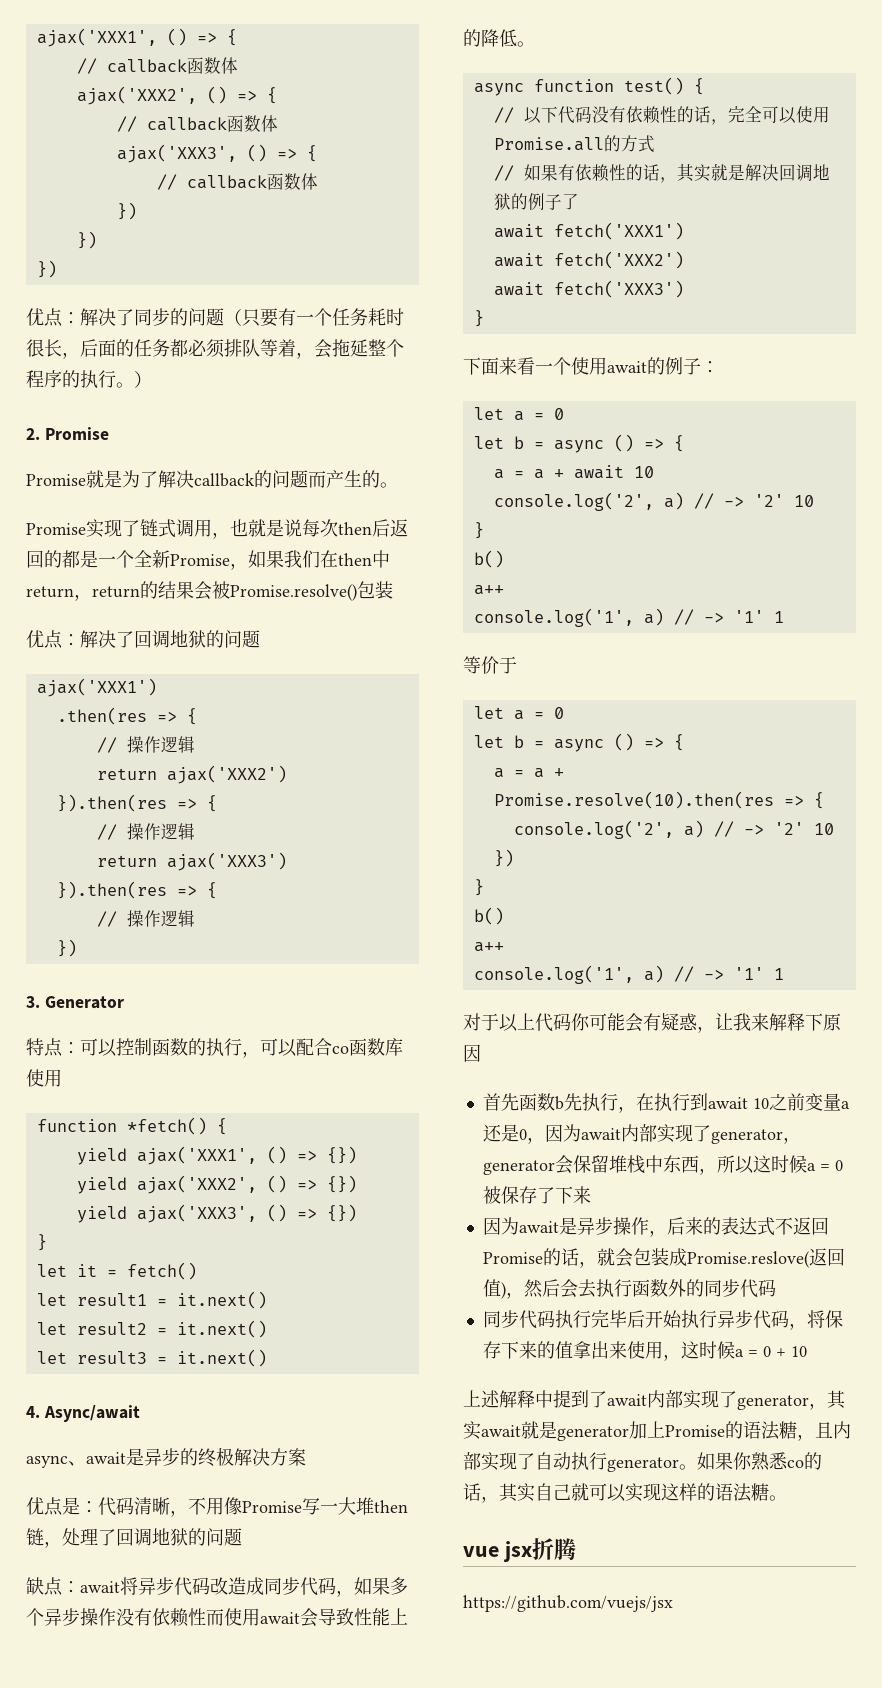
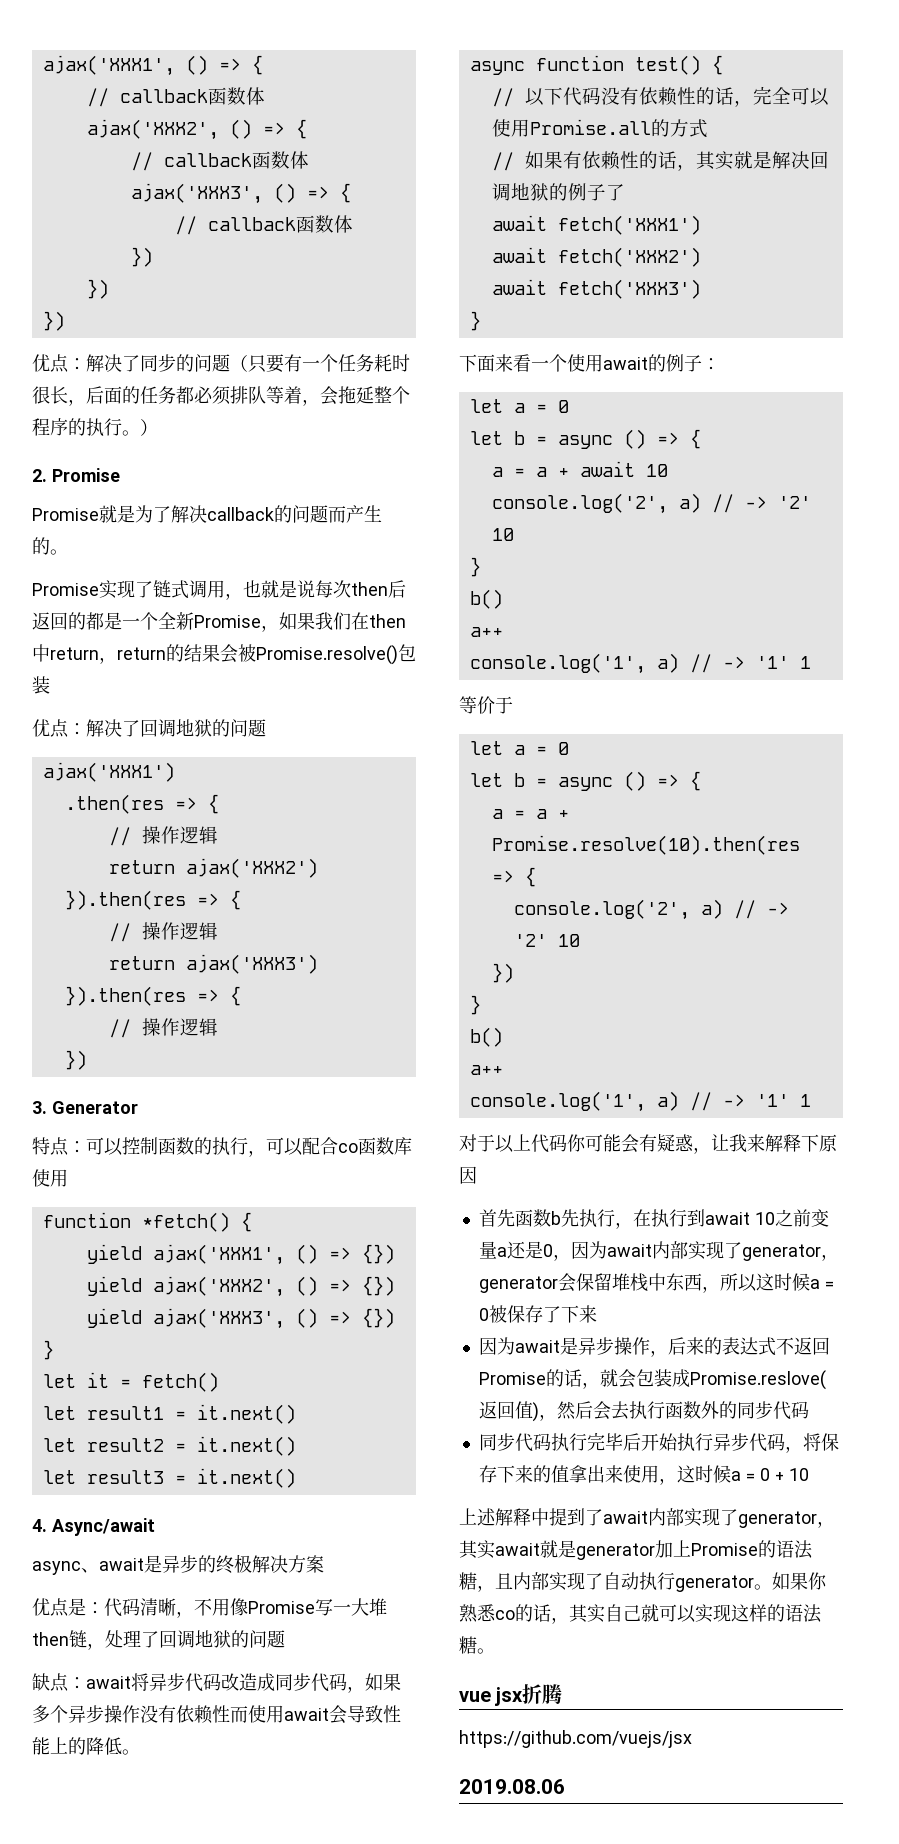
(673, 1603) none -> [459,1779,565,1794] // 2019.08.06

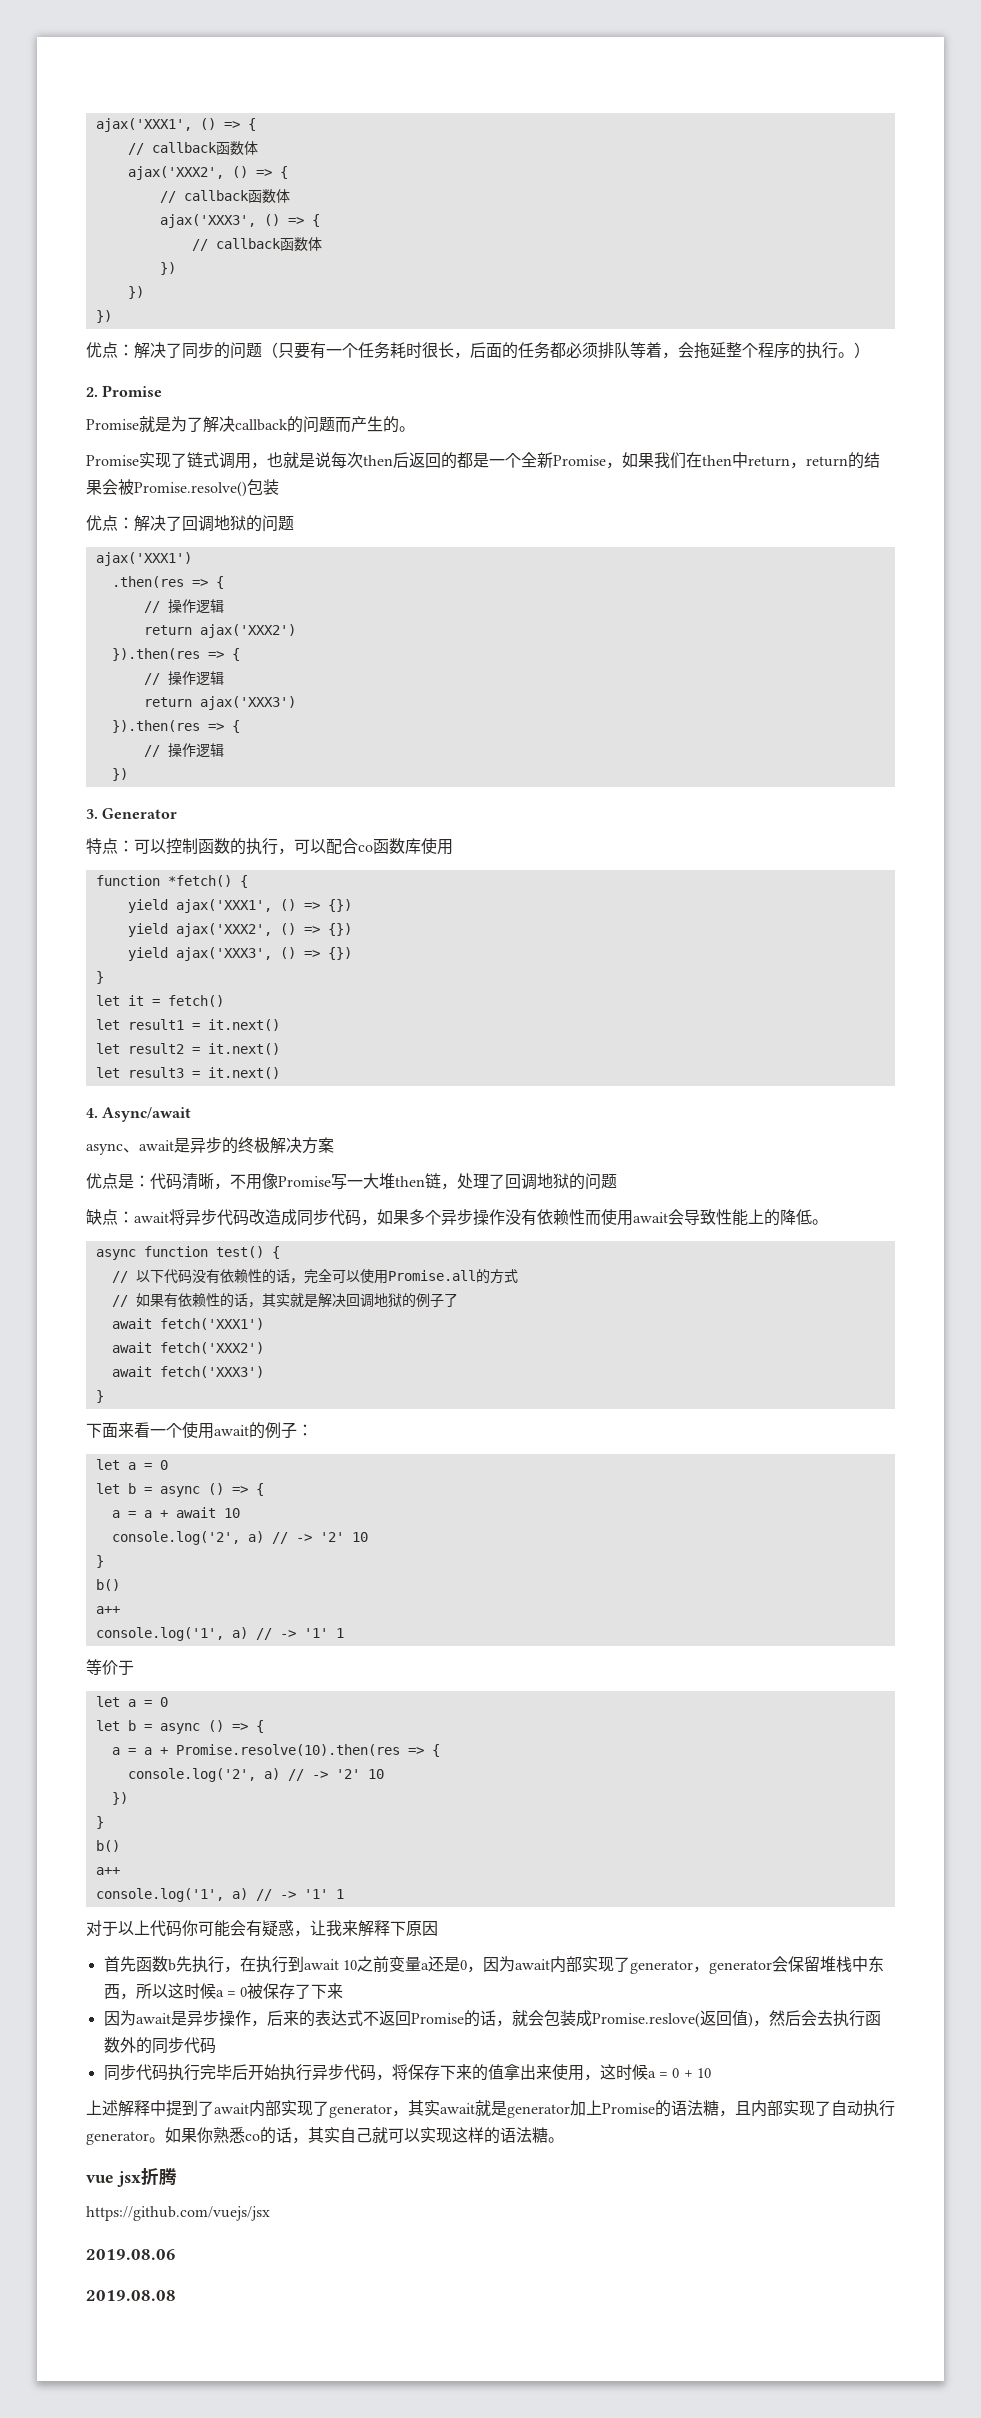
(565, 1786) none -> [86,2290,176,2301] // 2019.08.08

